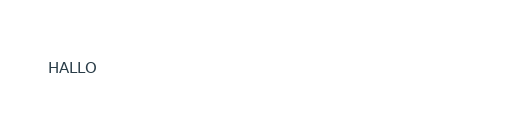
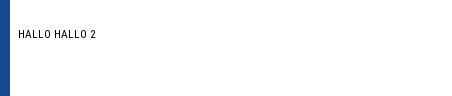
[48,62,97,73] HALLO -> [18,30,97,38] HALLO HALLO 2

